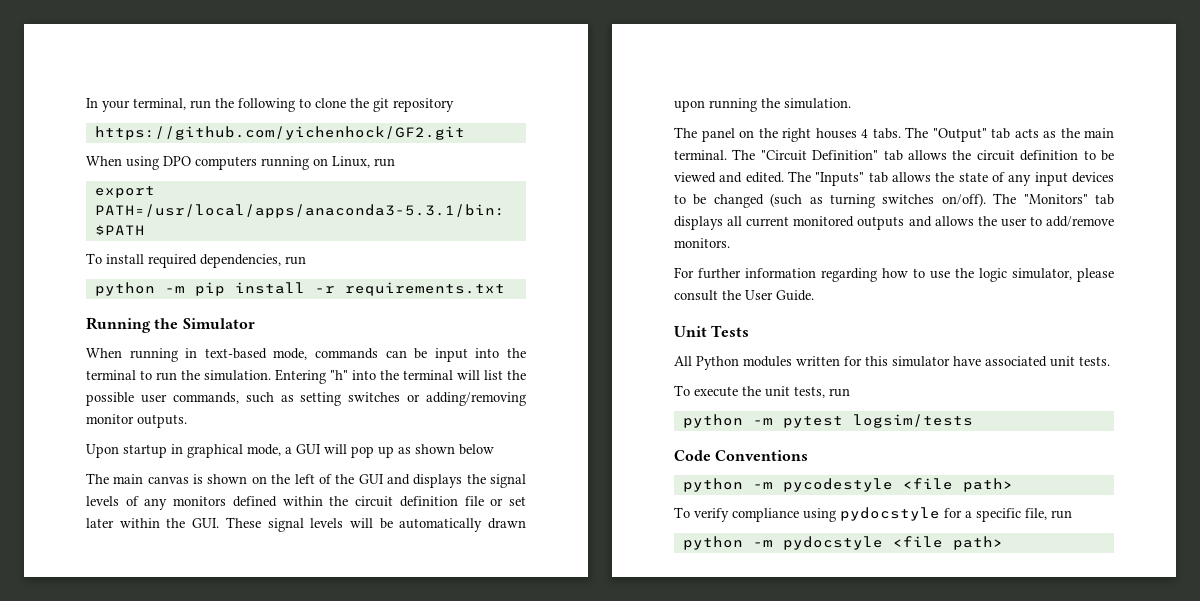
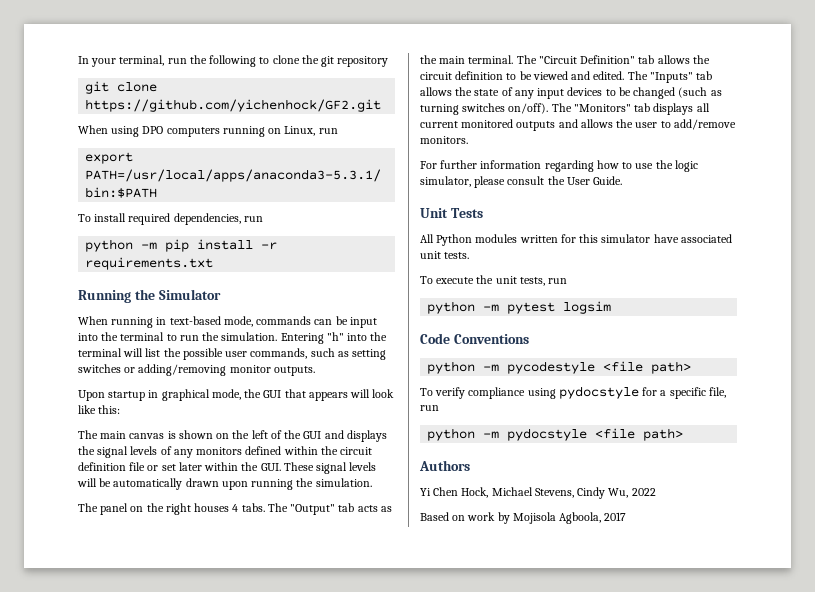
(454, 105) none -> [85,81,158,94] git clone
[285,444,494,458] a GUI will pop up as shown below -> [244,389,395,401] [78,405,121,414] the GUI that appears will look like this:
[852,414,973,428] logsim/tests -> [563,301,612,314] logsim
(1003, 543) none -> [419,460,470,471] [420,487,656,499] [420,512,627,524] // Authors // Yi Chen Hock, Michael Stevens, Cindy Wu, 2022 // Based on work by Mojisola Agboola, 2017

